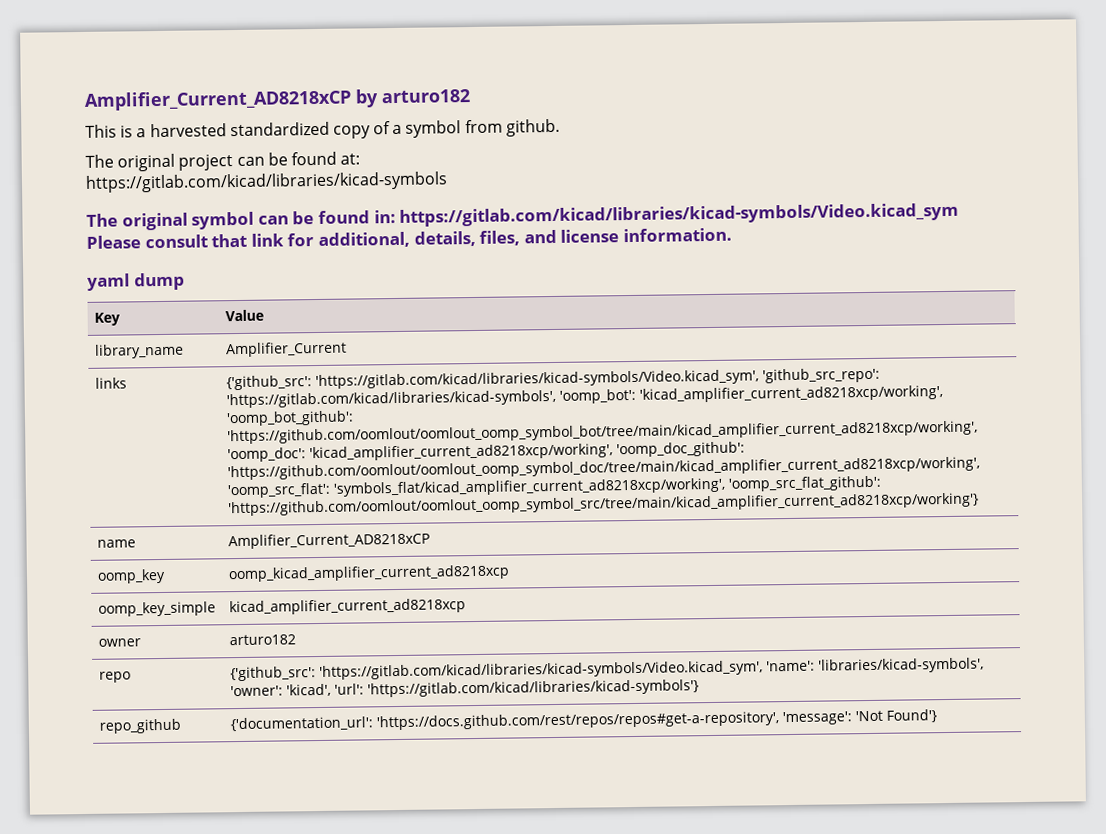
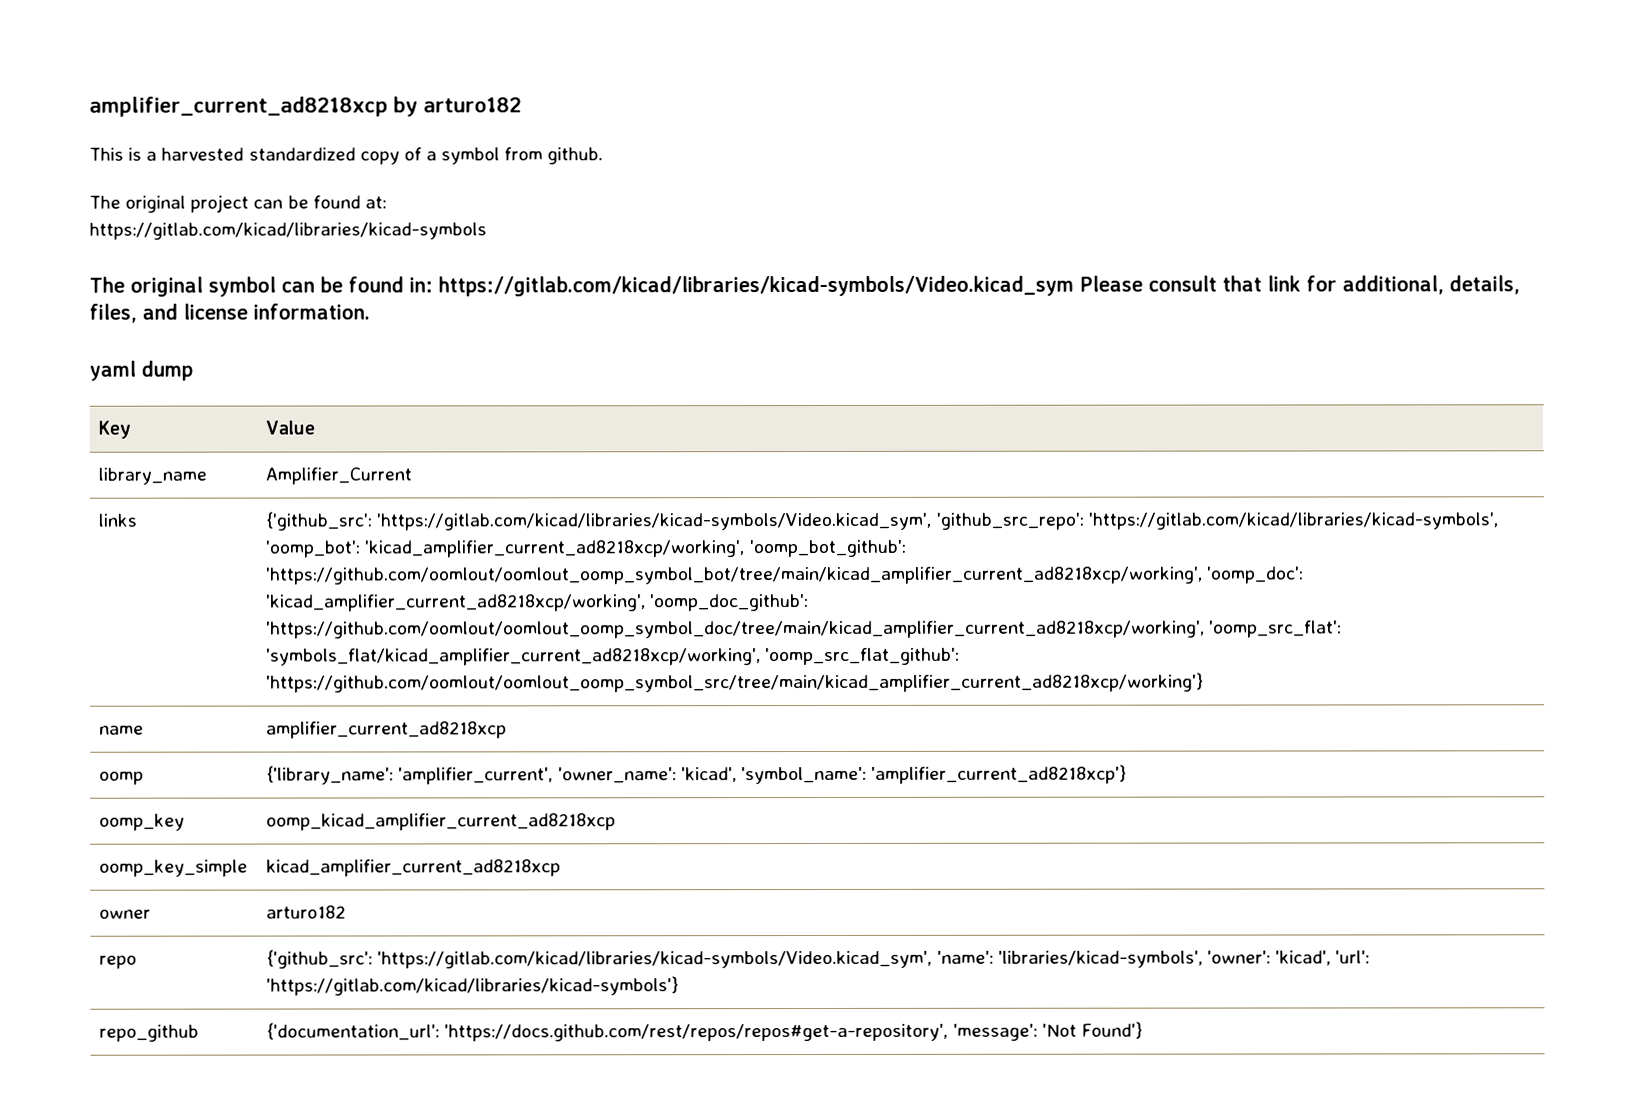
[84,89,352,111] Amplifier_Current_AD8218xCP -> [89,96,388,117] amplifier_current_ad8218xcp
[227,532,430,550] Amplifier_Current_AD8218xCP -> [266,721,508,739] [99,771,145,785] [266,764,1127,785] amplifier_current_ad8218xcp // oomp | {'library_name': 'amplifier_current', 'owner_name': 'kicad', 'symbol_name': 'amplifier_current_ad8218xcp'}

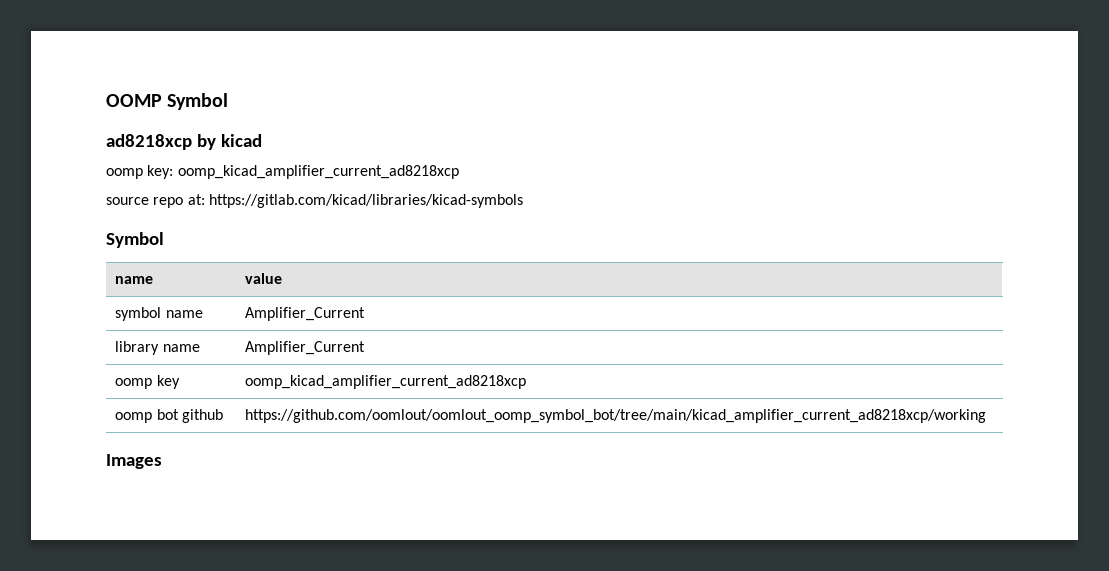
[89,96,522,117] [89,147,604,165] [89,194,361,213] amplifier_current_ad8218xcp by arturo182 // This is a harvested standardized copy of a symbol from github. // The original project can be found -> [106,93,229,110] [106,134,262,150] [106,165,459,179] [106,197,184,208] OOMP Symbol // ad8218xcp by kicad // oomp key: oomp_kicad_amplifier_current_ad8218xcp // source repo
(387, 202) // -> (205, 199) none
[89,275,1520,297] [89,303,370,323] [89,360,193,381] [98,420,132,439] [265,420,316,435] [98,467,208,485] [265,467,413,485] [98,513,138,527] [265,511,1498,531] [265,539,906,558] [266,566,1305,585] [266,594,810,612] [266,620,1343,639] [266,647,961,666] [266,672,1205,693] [99,725,145,735] [266,721,508,739] [99,771,145,785] [266,764,1127,785] [99,813,186,831] [266,813,617,831] [99,859,249,877] [266,859,562,877] [99,909,152,919] [266,905,347,919] [99,955,138,969] [266,949,1371,969] [266,976,680,996] [99,1024,200,1042] [266,1021,1143,1042] The original symbol can be found in: https://gitlab.com/kicad/libraries/kicad-symbols/Video.kicad_sym Please consult that link for additional, details, files, and license information. // yaml dump // Key | Value // library_name | Amplifier_Current // links | {'github_src': 'https://gitlab.com/kicad/libraries/kicad-symbols/Video.kicad_sym', 'github_src_repo': 'https://gitlab.com/kicad/libraries/kicad-symbols', 'oomp_bot': 'kicad_amplifier_current_ad8218xcp/working', 'oomp_bot_github': 'https://github.com/oomlout/oomlout_oomp_symbol_bot/tree/main/kicad_amplifier_current_ad8218xcp/working', 'oomp_doc': 'kicad_amplifier_current_ad8218xcp/working', 'oomp_doc_github': 'https://github.com/oomlout/oomlout_oomp_symbol_doc/tree/main/kicad_amplifier_current_ad8218xcp/working', 'oomp_src_flat': 'symbols_flat/kicad_amplifier_current_ad8218xcp/working', 'oomp_src_flat_github': 'https://github.com/oomlout/oomlout_oomp_symbol_src/tree/main/kicad_amplifier_current_ad8218xcp/working'} // name | amplifier_current_ad8218xcp // oomp | {'library_name': 'amplifier_current', 'owner_name': 'kicad', 'symbol_name': 'amplifier_current_ad8218xcp'} // oomp_key | oomp_kicad_amplifier_current_ad8218xcp // oomp_key_simple | kicad_amplifier_current_ad8218xcp // owner | arturo182 // repo | {'github_src': 'https://gitlab.com/kicad/libraries/kicad-symbols/Video.kicad_sym', 'name': 'libraries/kicad-symbols', 'owner': 'kicad', 'url': 'https://gitlab.com/kicad/libraries/kicad-symbols'} // repo_github | {'documentation_url': 'https://docs.github.com/rest/repos/repos#get-a-repository', 'message': 'Not Found'} -> [106,232,164,248] [115,276,154,284] [245,273,283,284] [115,307,203,321] [245,307,366,321] [115,341,200,355] [245,341,366,355] [115,375,180,389] [245,375,527,389] [115,409,224,423] [245,409,987,423] [106,454,162,469] Symbol // name | value // symbol name | Amplifier_Current // library name | Amplifier_Current // oomp key | oomp_kicad_amplifier_current_ad8218xcp // oomp bot github | https://github.com/oomlout/oomlout_oomp_symbol_bot/tree/main/kicad_amplifier_current_ad8218xcp/working // Images

